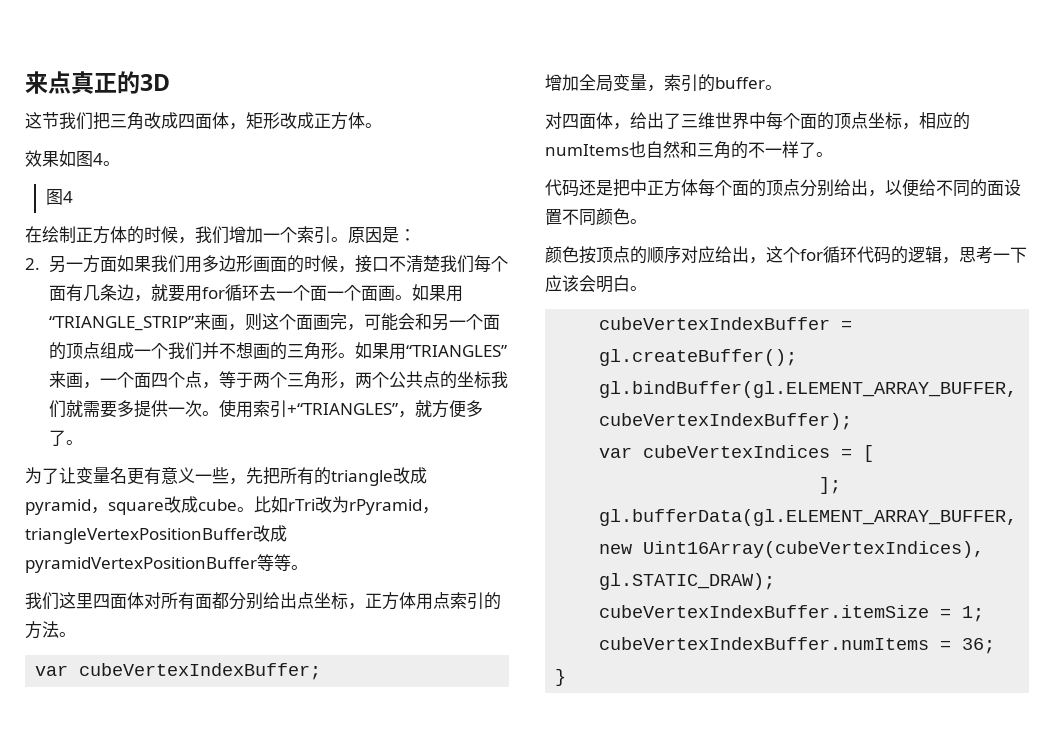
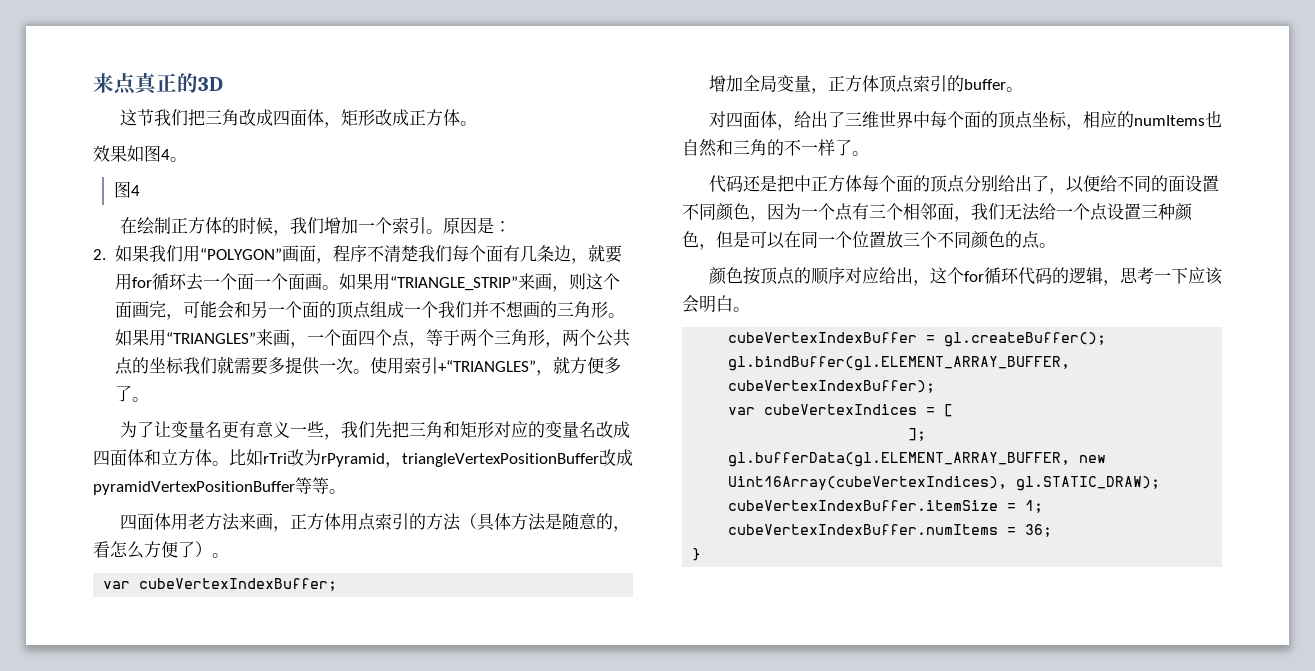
[48,255,117,273] 另一方面 -> (106, 254) none
[201,255,389,273] 多边形画面的时候，接口 -> [199,245,367,264] “POLYGON”画面，程序
[246,467,427,486] [25,496,237,515] 先把所有的triangle改成pyramid，square改成cube -> [340,421,630,438] [93,449,212,466] 我们先把三角和矩形对应的变量名改成四面体和立方体
[25,592,348,610] 我们这里四面体对所有面都分别给出点坐标 -> [119,513,273,531] 四面体用老方法来画
(59, 629) none -> [459,513,630,532] [93,541,212,559] （具体方法是随意的，看怎么方便了）
(664, 88) none -> [827,75,914,93] 正方体顶点
(868, 187) none -> [1031,175,1049,192] 了
(630, 216) none -> [750,203,1193,222] [682,231,1040,250] ，因为一个点有三个相邻面，我们无法给一个点设置三种颜色，但是可以在同一个位置放三个不同颜色的点

